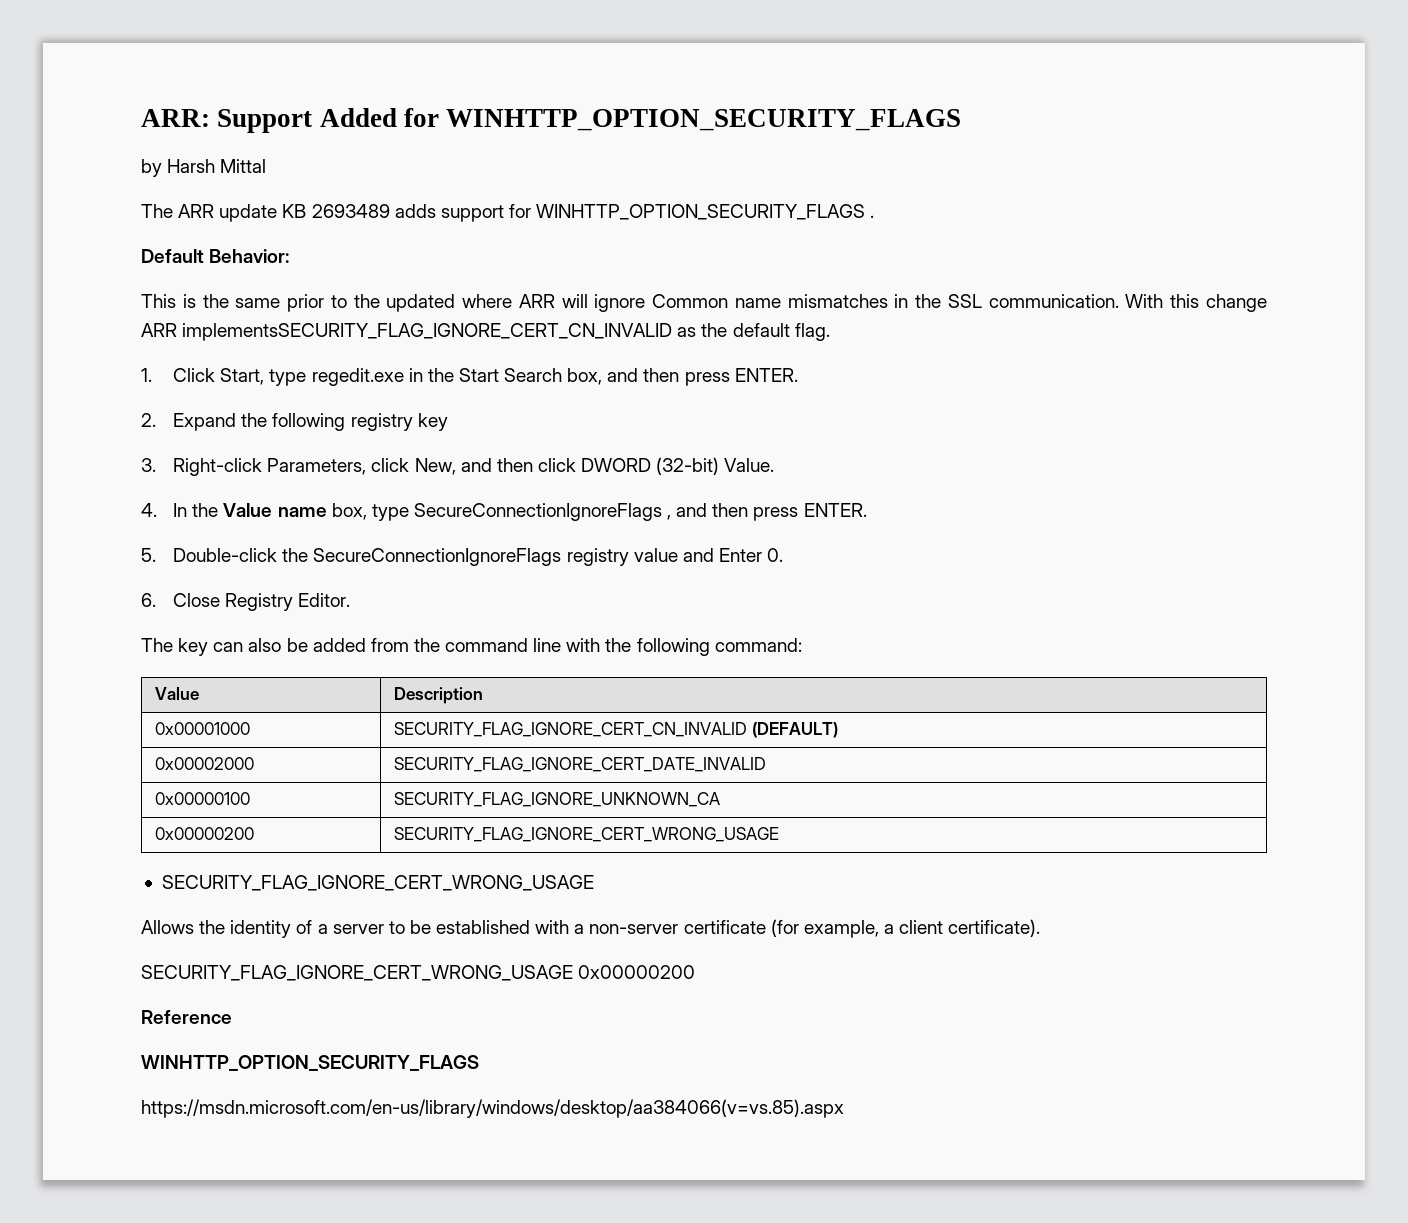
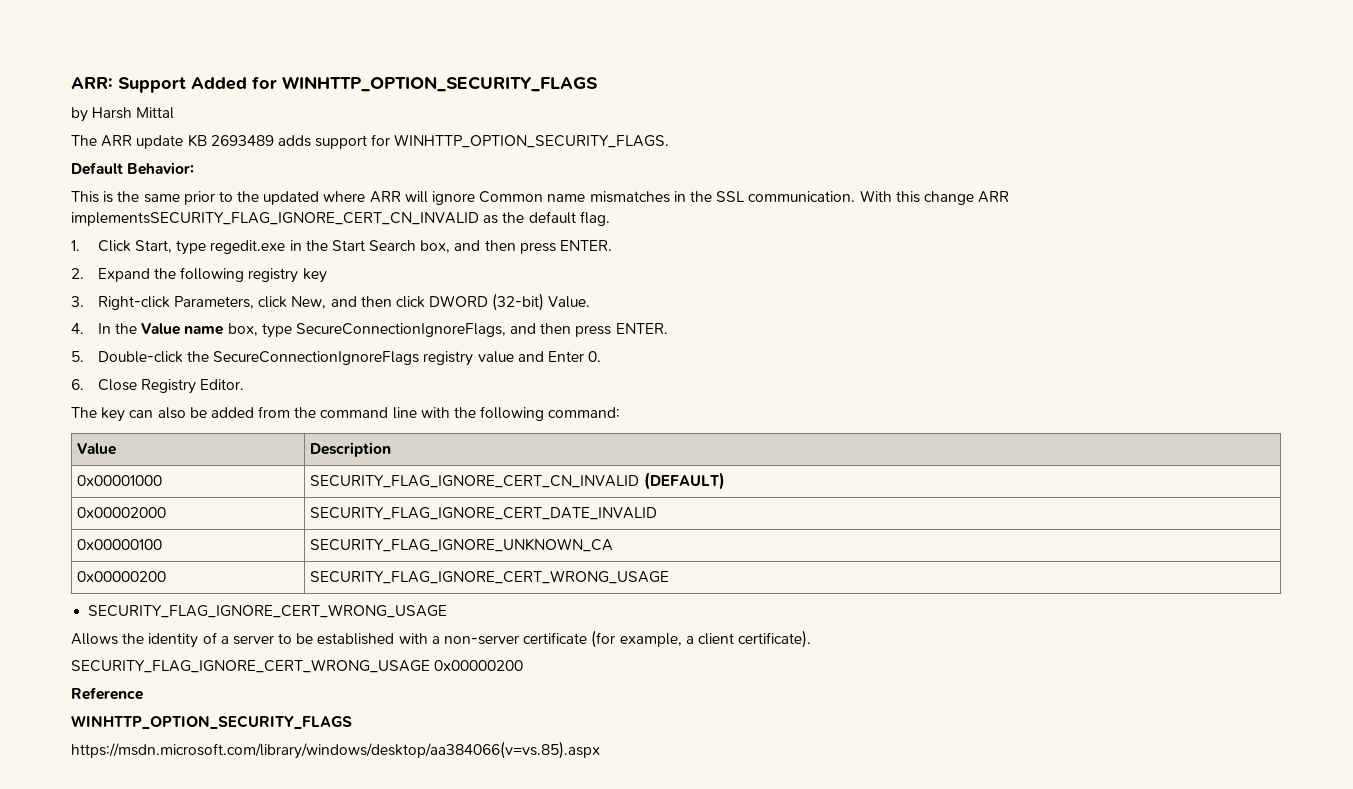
[536,204,875,220] WINHTTP_OPTION_SECURITY_FLAGS . -> [394,134,670,148] WINHTTP_OPTION_SECURITY_FLAGS.
[413,503,672,521] SecureConnectionIgnoreFlags , -> [295,323,506,337] SecureConnectionIgnoreFlags,
[141,1099,844,1118] https://msdn.microsoft.com/en-us/library/windows/desktop/aa384066(v=vs.85).aspx -> [71,741,600,759] https://msdn.microsoft.com/library/windows/desktop/aa384066(v=vs.85).aspx

